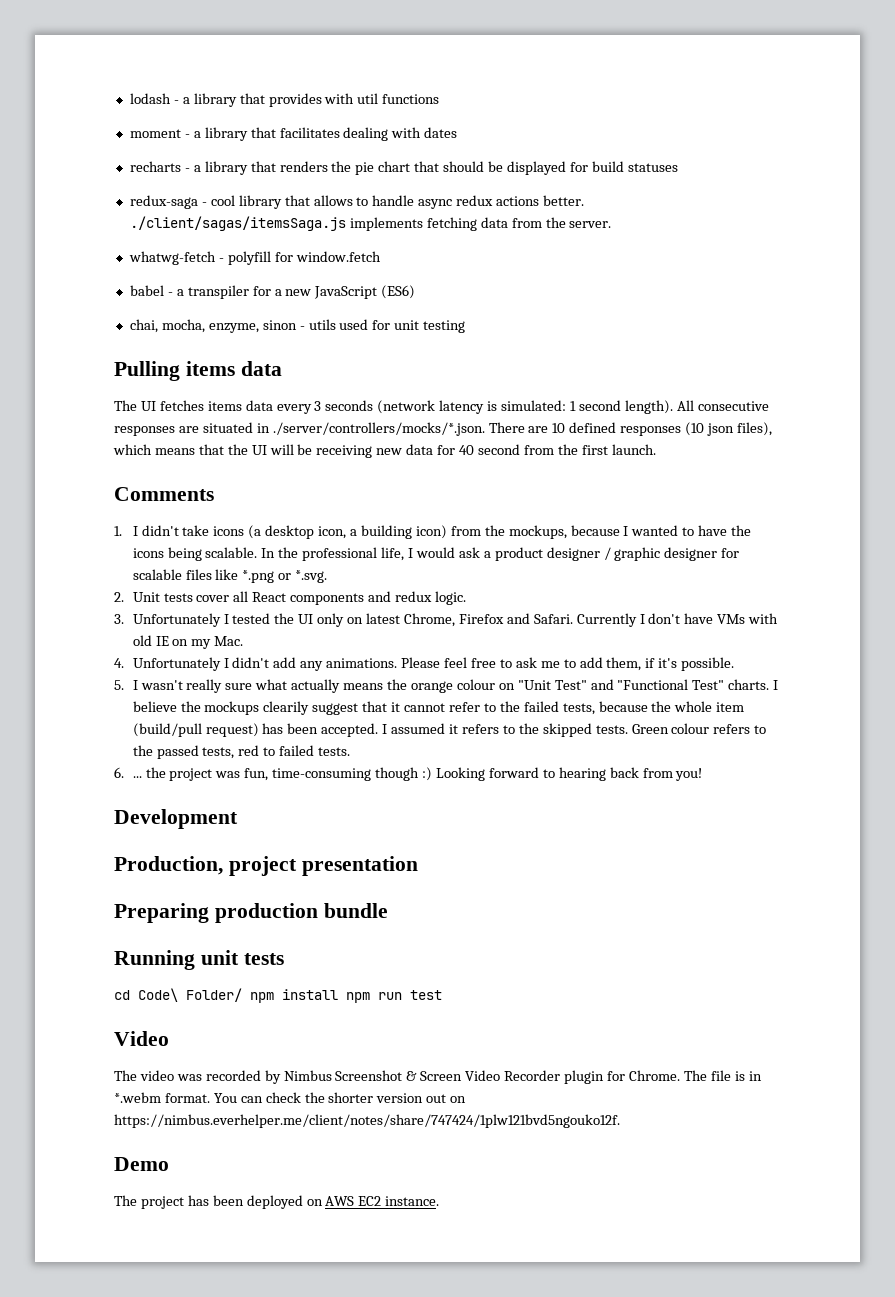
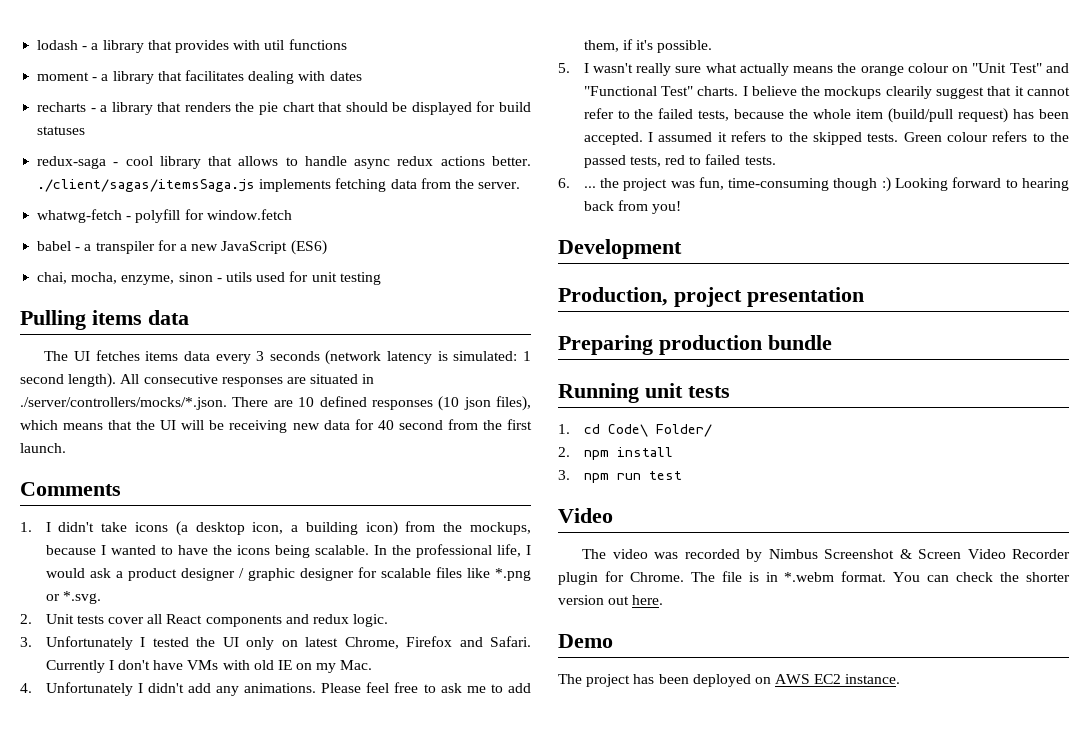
(284, 959) none -> [558,424,570,434] 1.
(242, 995) none -> [558,447,570,457] // 2.
(338, 994) none -> [558,470,570,480] // 3.
[450,1096,467,1103] [114,1114,620,1128] on https://nimbus.everhelper.me/client/notes/share/747424/1plw121bvd5ngouko12f. -> [632,595,664,605] here.

